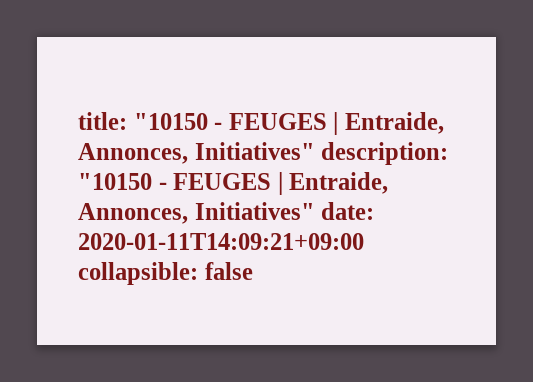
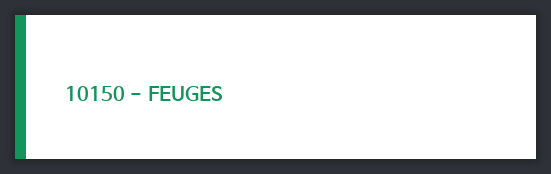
[78,112,445,135] [78,142,449,165] [78,172,389,195] [78,202,375,224] [78,233,364,250] [78,262,253,285] title: "10150 - FEUGES | Entraide, Annonces, Initiatives" description: "10150 - FEUGES | Entraide, Annonces, Initiatives" date: 2020-01-11T14:09:21+09:00 collapsible: false -> [65,86,223,102] 10150 - FEUGES

